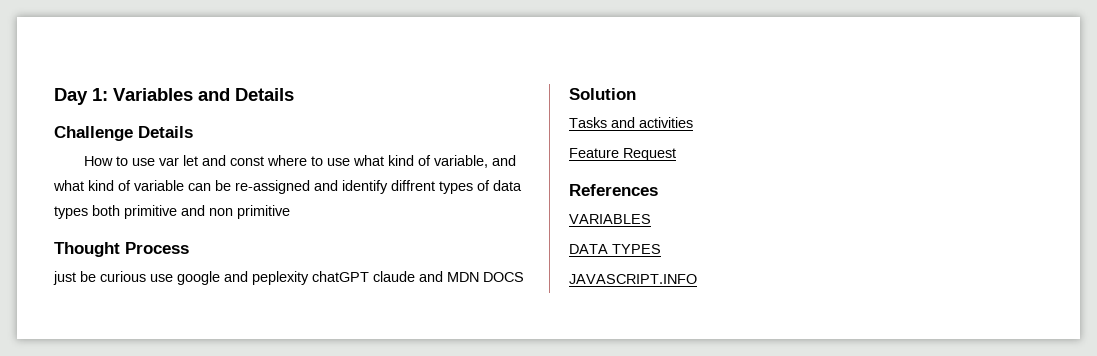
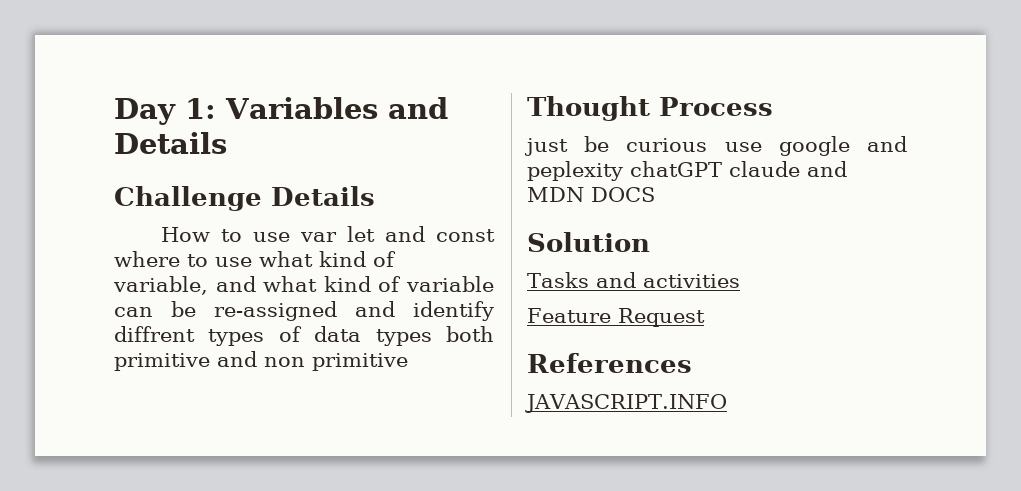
[569,214,651,224] [569,244,661,254] // VARIABLES // DATA TYPES -> (692, 363) none

